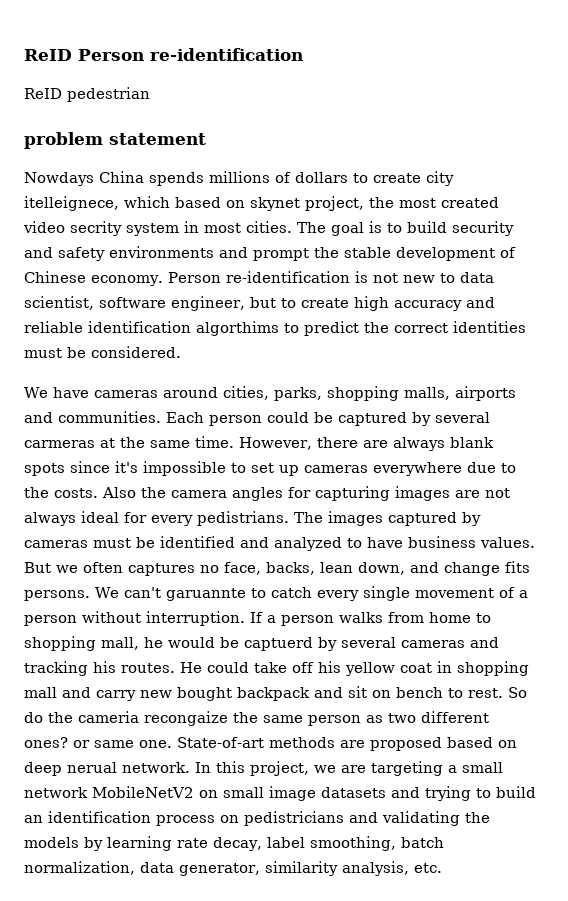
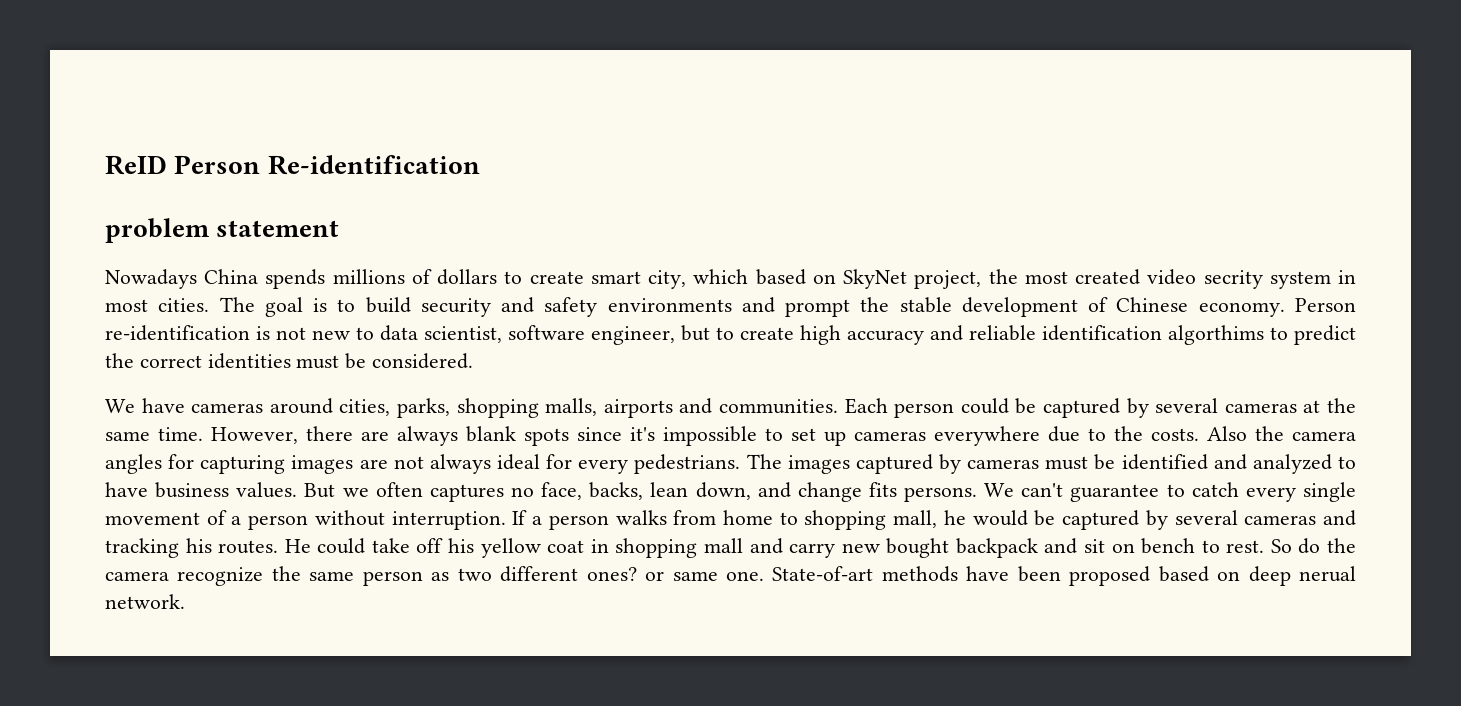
[150,48,303,61] [24,87,150,102] re-identification // ReID pedestrian -> [267,155,480,175] Re-identification
[24,172,94,186] Nowdays -> [105,269,197,289] Nowadays
[426,171,454,186] [24,196,119,211] city itelleignece, -> [590,270,687,289] smart city,
[250,197,300,211] skynet -> [843,269,908,289] SkyNet
[24,440,95,448] carmeras -> [1224,403,1297,413] cameras
[197,511,289,526] pedistrians. -> [634,454,741,474] pedestrians.
[165,588,246,601] garuannte -> [1070,484,1160,502] guarantee
[244,637,313,651] captuerd -> [1062,510,1140,530] captured
[78,711,228,726] cameria recongaize -> [105,567,264,586] camera recognize
[340,740,365,748] are -> [966,566,1061,582] have been
[195,761,503,776] [24,786,536,801] [24,811,490,826] [24,836,444,851] [24,861,442,876] In this project, we are targeting a small network MobileNetV2 on small image datasets and trying to build an identification process on pedistricians and validating the models by learning rate decay, label smoothing, batch normalization, data generator, similarity analysis, etc. -> (185, 601) none

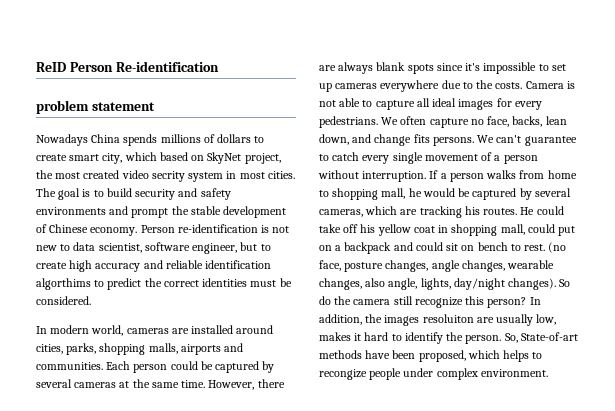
[105,398,264,413] We have cameras -> [36,325,234,336] In modern world, cameras are installed
[1207,426,1356,441] [105,454,1356,474] [105,482,504,502] Also the camera angles for capturing images are not always ideal for every pedestrians. The images captured by cameras must be identified and analyzed to have business values. But we often captures -> [525,81,575,89] [319,98,542,110] [319,116,469,128] Camera is not able to capture all ideal images for every pedestrians. We often capture
[1244,510,1357,526] cameras and -> [319,206,418,217] cameras, which are
[703,538,950,558] mall and carry new bought -> [500,224,576,236] [319,245,342,251] mall, could put on a
(1078, 546) none -> [415,242,443,251] could
[1270,538,1357,554] [105,566,1357,586] [105,594,185,609] So do the camera recognize the same person as two different ones? or same one. State-of-art methods have been proposed based on deep nerual network. -> [548,242,567,253] [319,260,555,272] [319,278,571,290] [319,296,541,308] [319,314,557,326] [319,332,578,344] [319,350,543,362] [319,368,548,380] (no face, posture changes, angle changes, wearable changes, also angle, lights, day/night changes). So do the camera still recognize this person? In addition, the images resoluiton are usually low, makes it hard to identify the person. So, State-of-art methods have been proposed, which helps to recongize people under complex environment.

